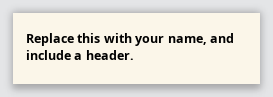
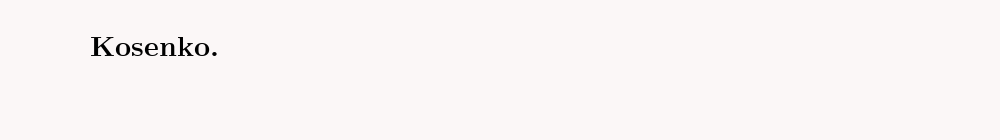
[26,33,234,46] [26,50,134,60] Replace this with your name, and include a header. -> [90,37,219,56] Kosenko.

